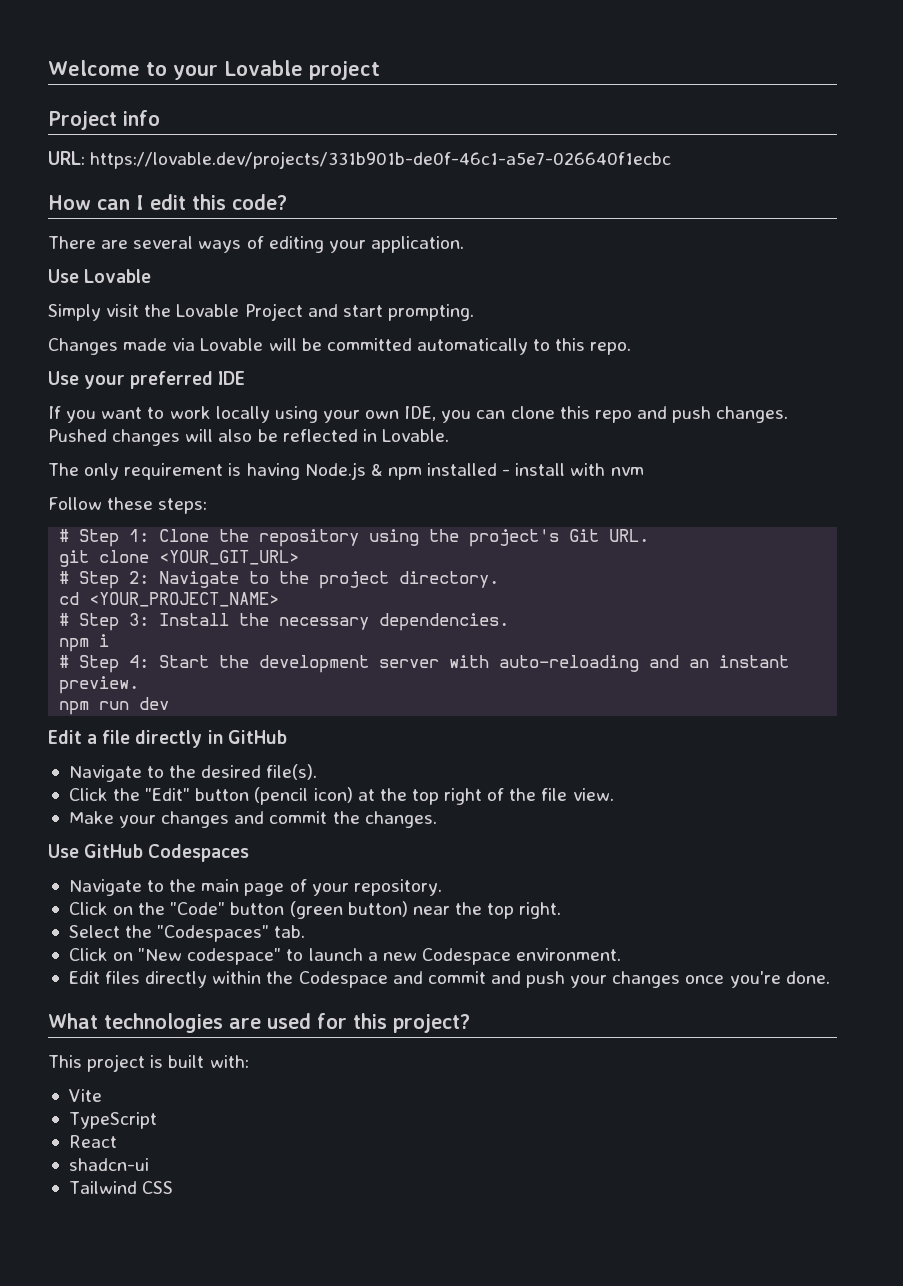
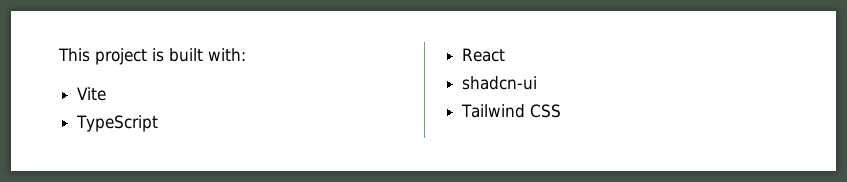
[48,60,380,80] [48,110,160,130] [48,151,672,169] [48,194,287,210] [48,236,464,253] [48,269,152,283] [48,303,474,321] [48,338,632,355] [48,371,246,389] [48,406,789,423] [48,429,449,446] [48,462,644,480] [48,497,208,514] [59,529,650,547] [59,550,300,567] [59,571,500,589] [59,592,280,607] [59,613,510,631] [59,634,110,652] [59,655,790,673] [59,676,140,694] [59,697,170,715] [48,730,287,748] [68,764,318,782] [68,787,614,805] [68,811,437,828] [48,844,250,862] [68,879,442,896] [68,901,562,919] [68,925,306,942] [68,948,622,965] [68,971,830,988] [48,1013,470,1033] Welcome to your Lovable project // Project info // URL: https://lovable.dev/projects/331b901b-de0f-46c1-a5e7-026640f1ecbc // How can I edit this code? // There are several ways of editing your application. // Use Lovable // Simply visit the Lovable Project and start prompting. // Changes made via Lovable will be committed automatically to this repo. // Use your preferred IDE // If you want to work locally using your own IDE, you can clone this repo and push changes. Pushed changes will also be reflected in Lovable. // The only requirement is having Node.js & npm installed - install with nvm // Follow these steps: // # Step 1: Clone the repository using the project's Git URL. // git clone <YOUR_GIT_URL> // # Step 2: Navigate to the project directory. // cd <YOUR_PROJECT_NAME> // # Step 3: Install the necessary dependencies. // npm i // # Step 4: Start the development server with auto-reloading and an instant preview. // npm run dev // Edit a file directly in GitHub // Navigate to the desired file(s). // Click the "Edit" button (pencil icon) at the top right of the file view. // Make your changes and commit the changes. // Use GitHub Codespaces // Navigate to the main page of your repository. // Click on the "Code" button (green button) near the top right. // Select the "Codespaces" tab. // Click on "New codespace" to launch a new Codespace environment. // Edit files directly within the Codespace and commit and push your changes once you're done. // What technologies are used for this project? // -> (58, 55) none

